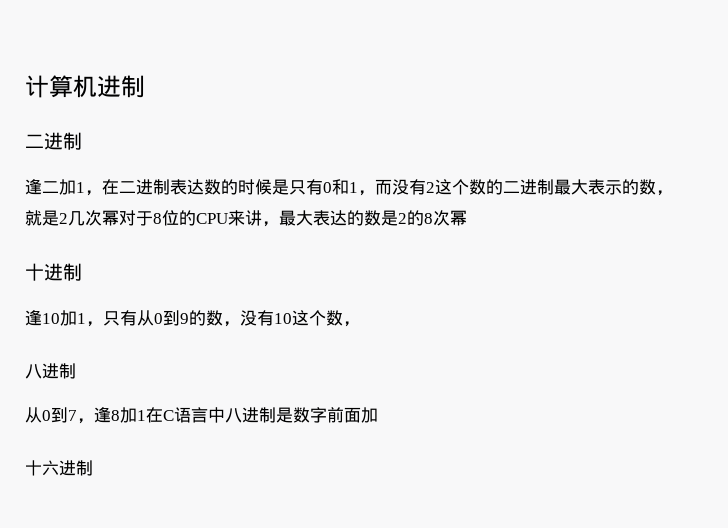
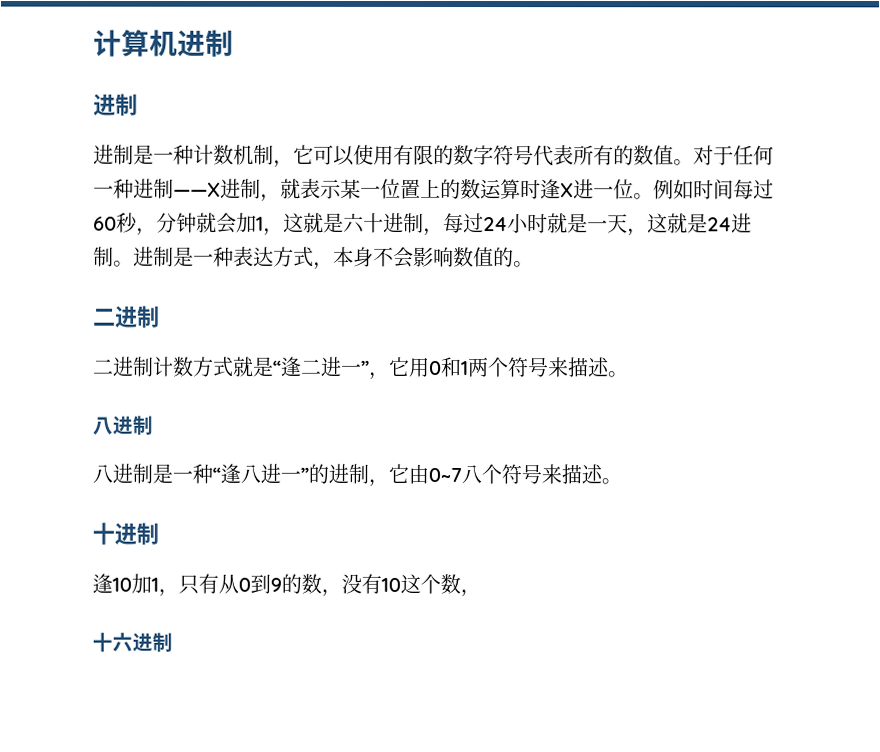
[25,132,82,150] [25,179,673,196] [25,210,467,227] 二进制 // 逢二加1，在二进制表达数的时候是只有0和1，而没有2这个数的二进制最大表示的数，就是2几次幂对于8位的CPU来讲，最大表达的数是2的8次幂 -> [93,93,138,116] [93,144,774,168] [93,178,774,202] [93,212,752,237] [93,246,534,270] [93,305,160,328] [93,356,629,380] [92,415,153,435] [92,463,622,487] 进制 // 进制是一种计数机制，它可以使用有限的数字符号代表所有的数值。对于任何一种进制——X进制，就表示某一位置上的数运算时逢X进一位。例如时间每过60秒，分钟就会加1，这就是六十进制，每过24小时就是一天，这就是24进制。进制是一种表达方式，本身不会影响数值的。 // 二进制 // 二进制计数方式就是“逢二进一”，它用0和1两个符号来描述。 // 八进制 // 八进制是一种“逢八进一”的进制，它由0~7八个符号来描述。
[25,363,76,379] [25,407,378,424] // 八进制 // 从0到7，逢8加1在C语言中八进制是数字前面加 -> (481, 593) none

